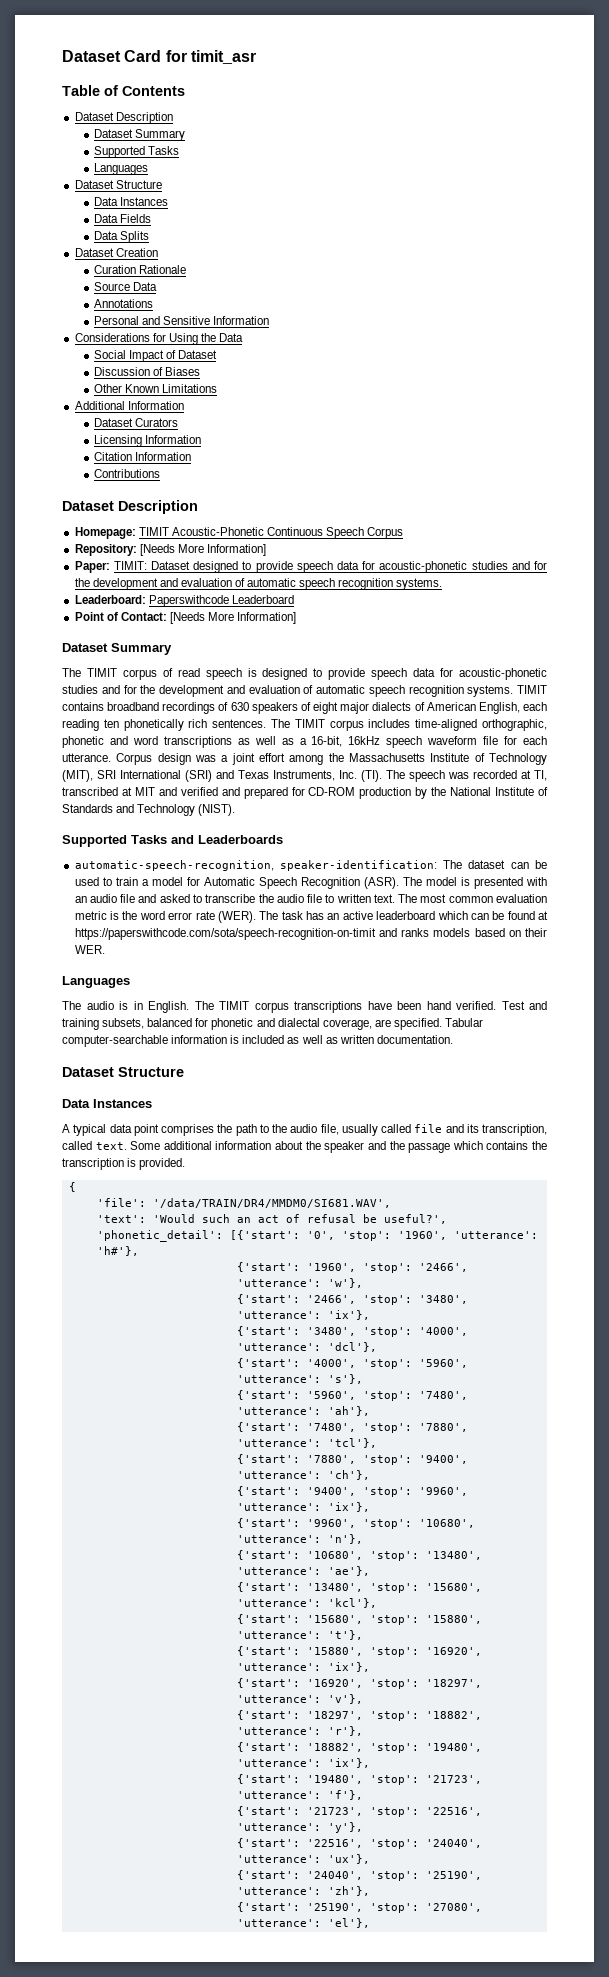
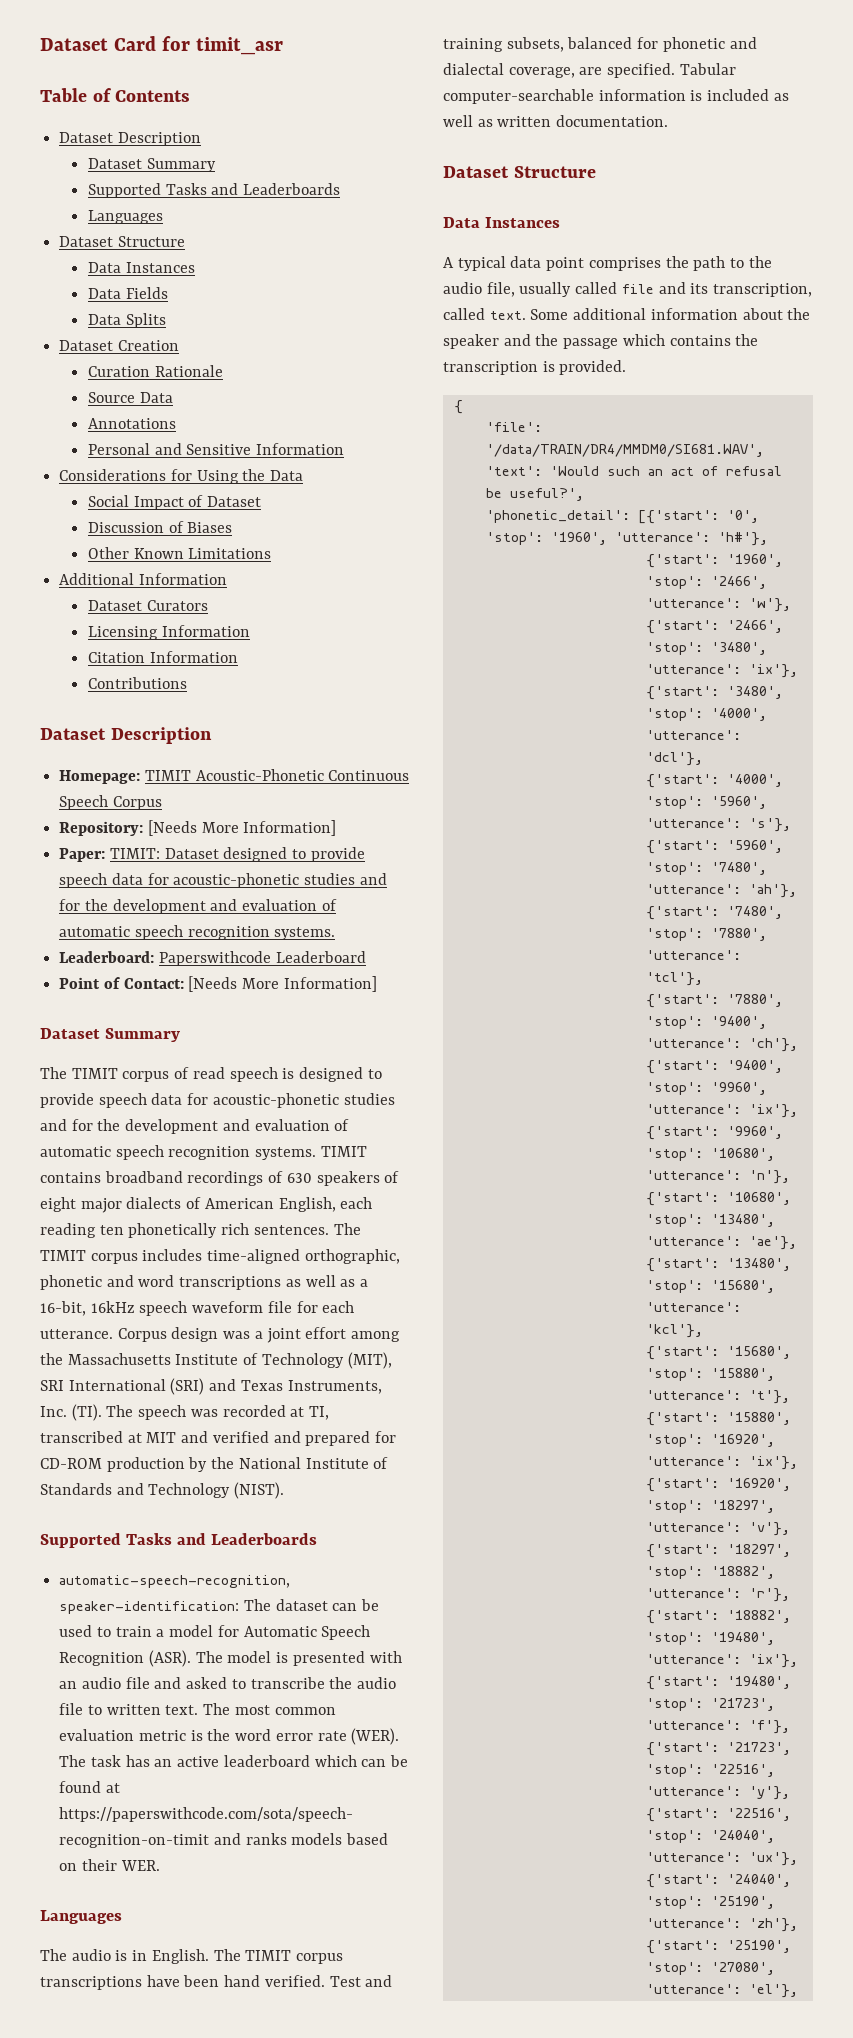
(180, 150) none -> [211,183,341,195] and Leaderboards

